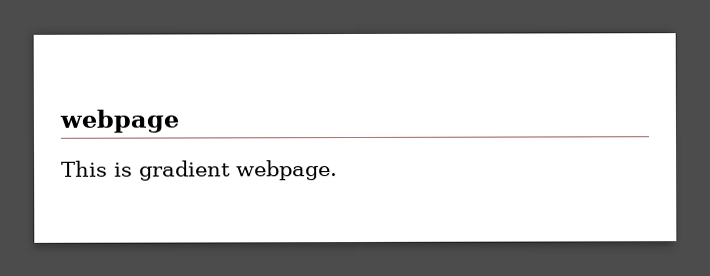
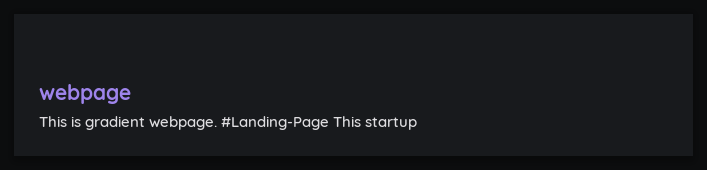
(338, 170) none -> [221,116,418,130] #Landing-Page This startup

